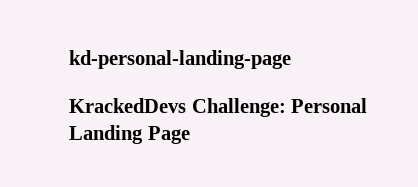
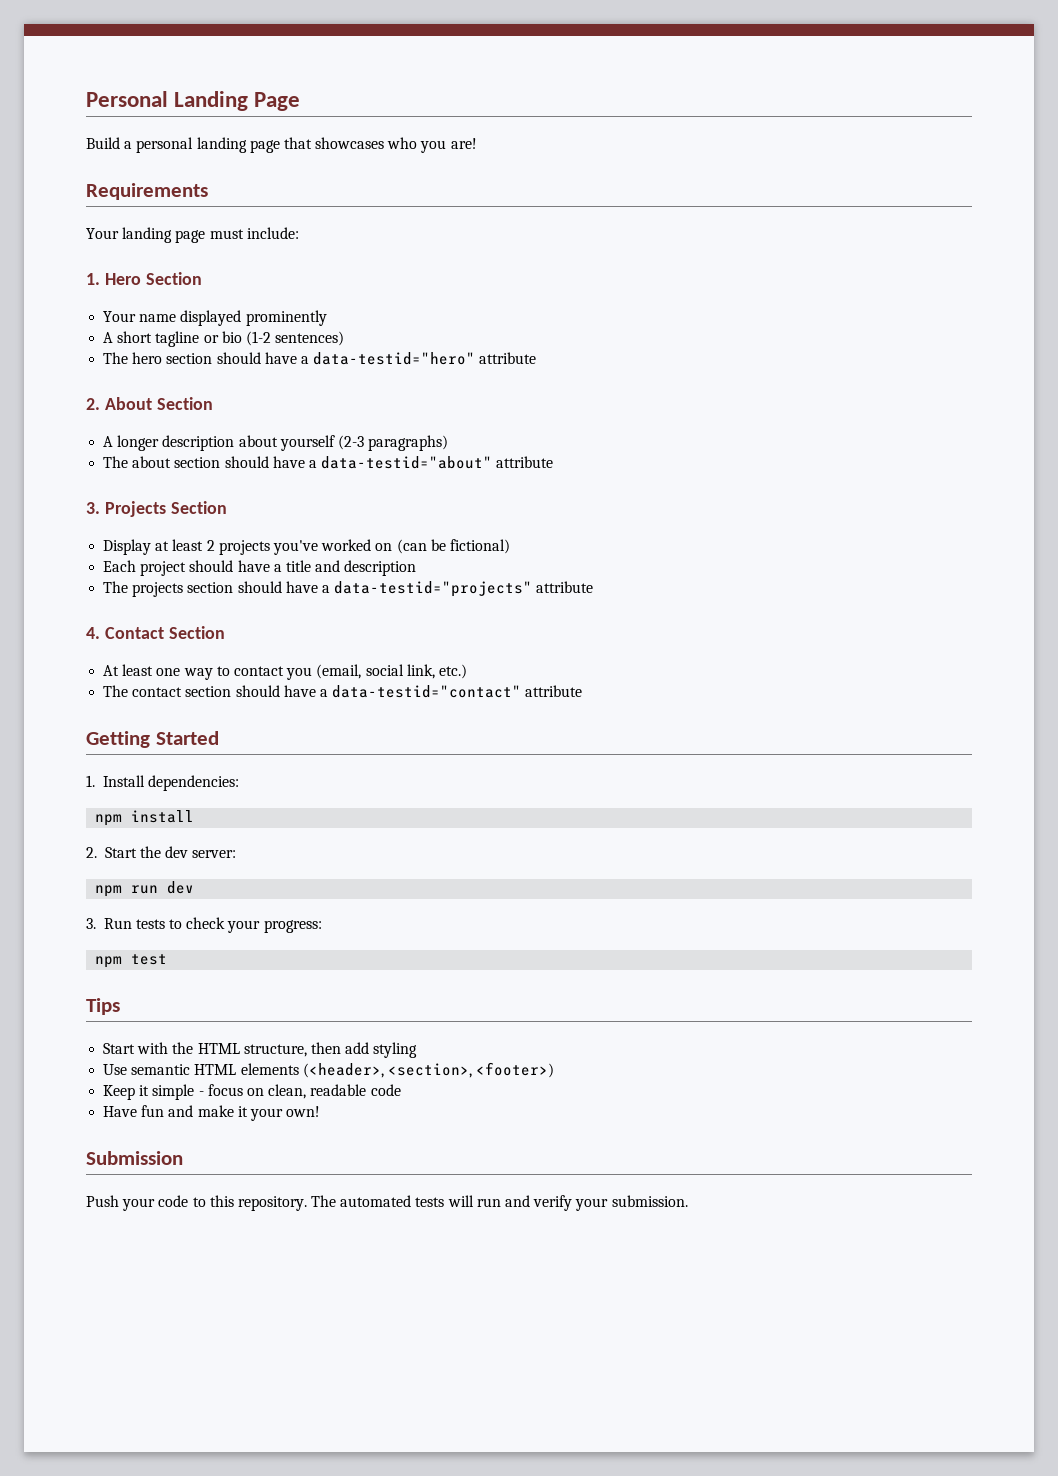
[69,50,291,69] [69,98,286,117] kd-personal-landing-page // KrackedDevs Challenge: -> (86, 99) none
(190, 135) none -> [86,137,477,153] [86,183,208,200] [86,227,299,243] [86,272,202,285] [103,310,327,326] [103,331,345,347] [103,352,537,365] [86,397,213,410] [103,435,449,451] [103,456,554,469] [86,501,227,517] [103,539,510,555] [103,560,417,576] [103,581,594,597] [86,626,225,639] [103,664,467,680] [103,685,583,698] [86,731,219,748] [86,775,240,791] [95,810,195,826] [86,846,237,858] [95,881,195,897] [86,917,322,933] [95,954,168,968] [86,998,120,1015] [103,1042,418,1058] [103,1062,555,1078] [103,1084,401,1100] [103,1105,321,1121] [86,1151,183,1165] [86,1195,688,1211] // Build a personal landing page that showcases who you are! // Requirements // Your landing page must include: // 1. Hero Section // Your name displayed prominently // A short tagline or bio (1-2 sentences) // The hero section should have a data-testid="hero" attribute // 2. About Section // A longer description about yourself (2-3 paragraphs) // The about section should have a data-testid="about" attribute // 3. Projects Section // Display at least 2 projects you've worked on (can be fictional) // Each project should have a title and description // The projects section should have a data-testid="projects" attribute // 4. Contact Section // At least one way to contact you (email, social link, etc.) // The contact section should have a data-testid="contact" attribute // Getting Started // 1. Install dependencies: // npm install // 2. Start the dev server: // npm run dev // 3. Run tests to check your progress: // npm test // Tips // Start with the HTML structure, then add styling // Use semantic HTML elements (<header>, <section>, <footer>) // Keep it simple - focus on clean, readable code // Have fun and make it your own! // Submission // Push your code to this repository. The automated tests will run and verify your submission.

